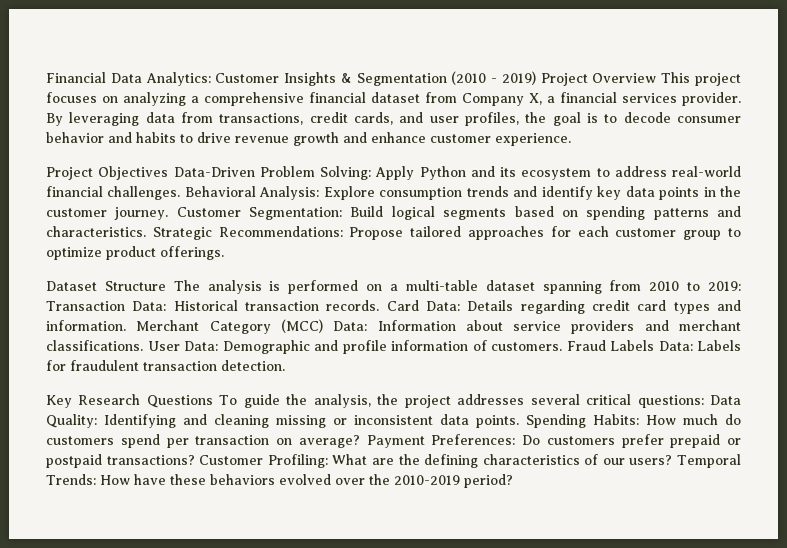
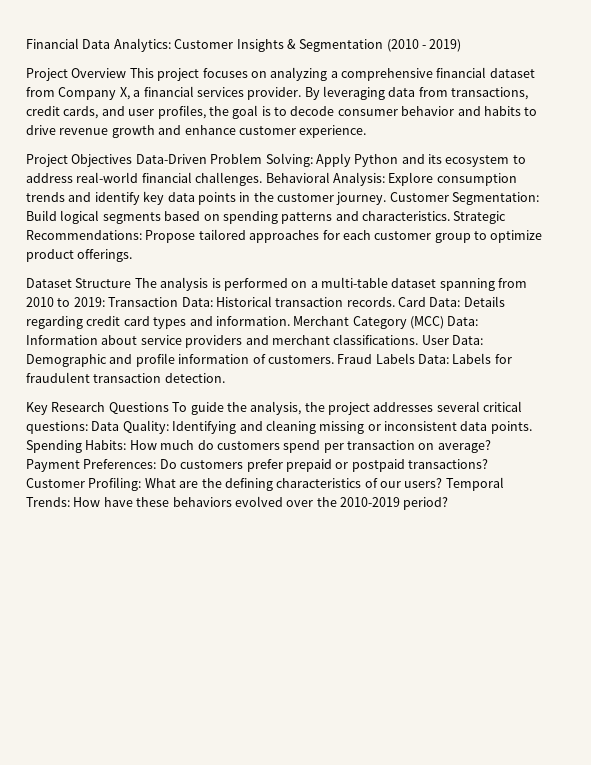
(536, 78) none -> (462, 45) //

